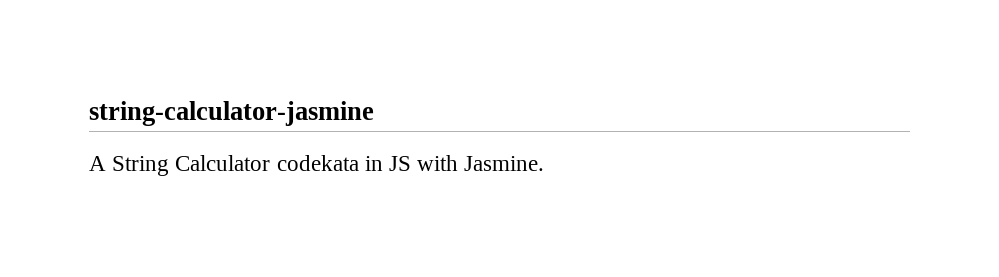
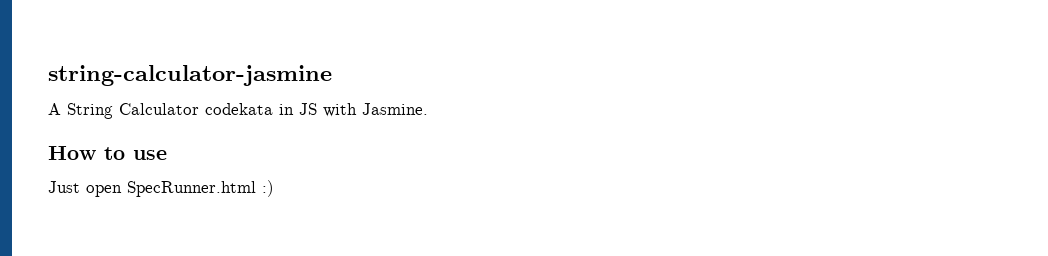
(545, 163) none -> [48,146,167,160] [48,180,274,197] // How to use // Just open SpecRunner.html :)

